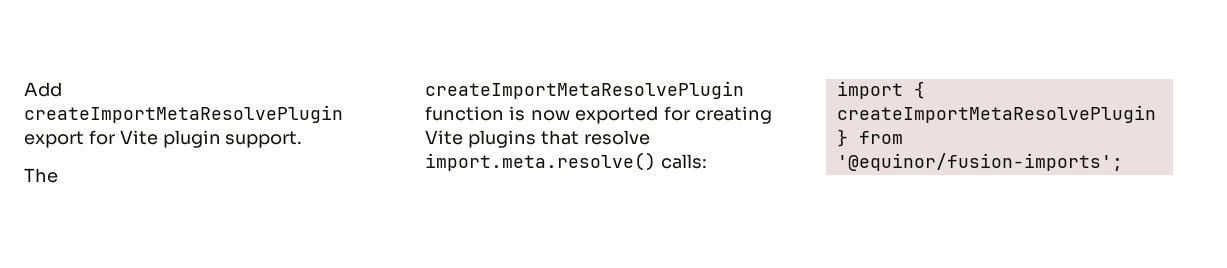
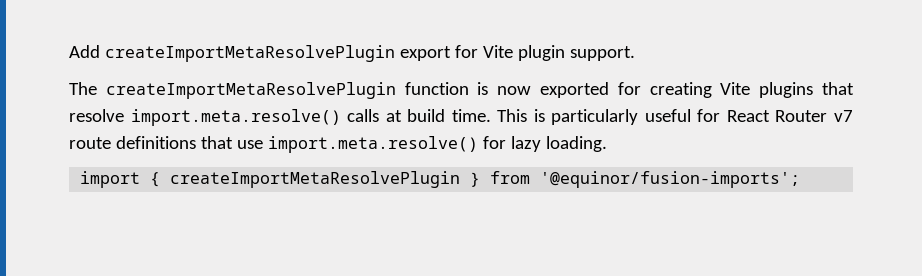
[660,154,707,169] calls: -> [347,109,854,125] [69,136,607,153] calls at build time. This is particularly useful for React Router v7 route definitions that use import.meta.resolve() for lazy loading.

